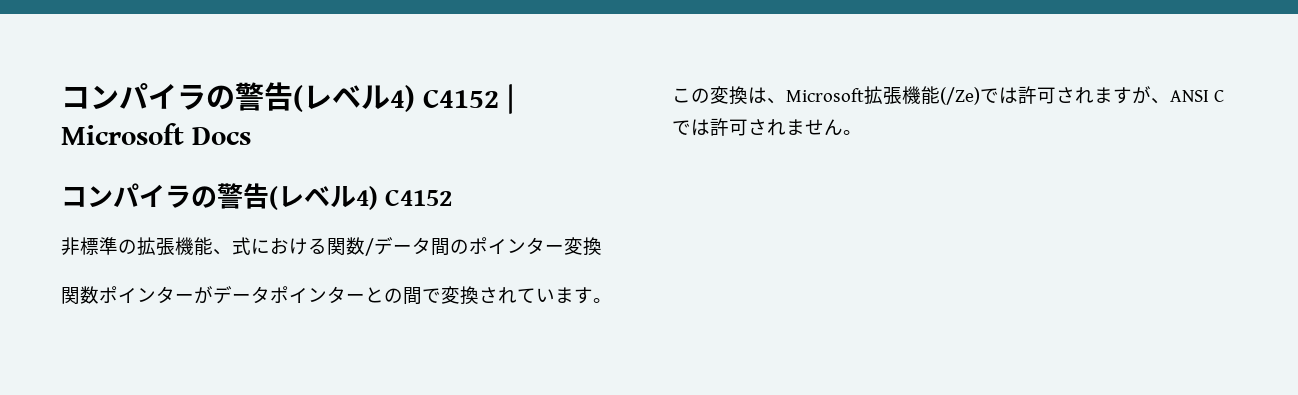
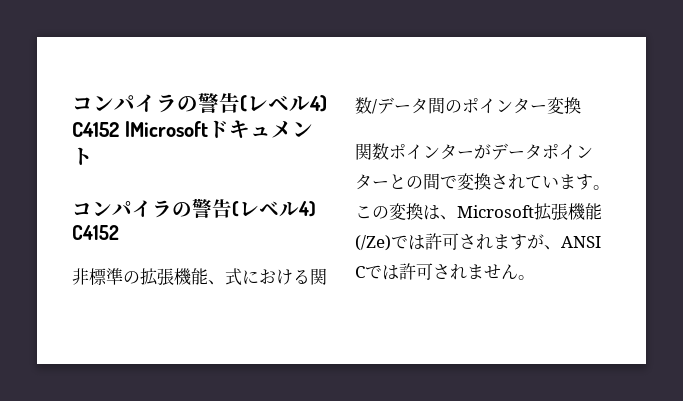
[61,82,514,114] [61,123,251,145] コンパイラの警告(レベル4) C4152 | Microsoft Docs -> [72,93,327,113] [72,120,313,139] [72,147,93,165] コンパイラの警告(レベル4) C4152 |Microsoftドキュメント

